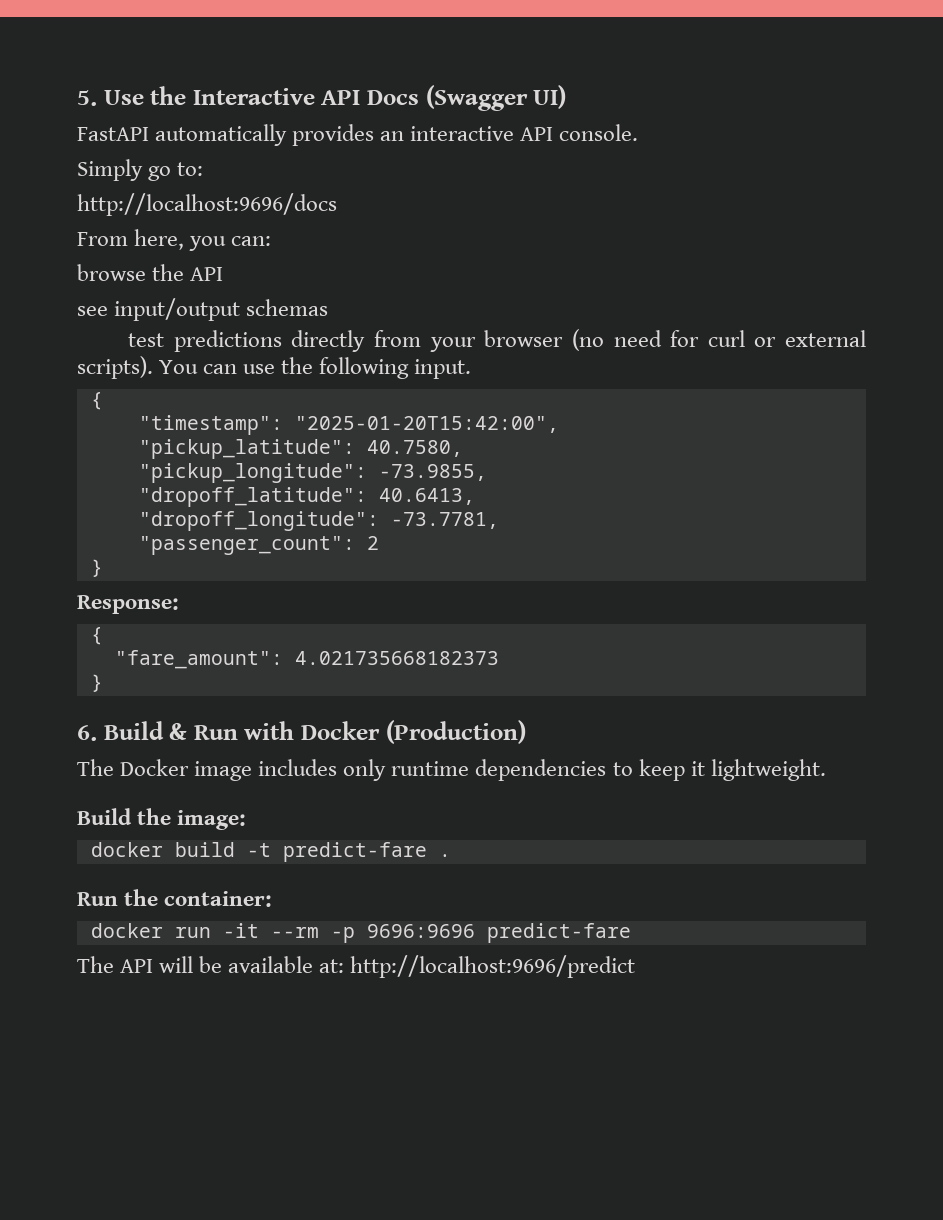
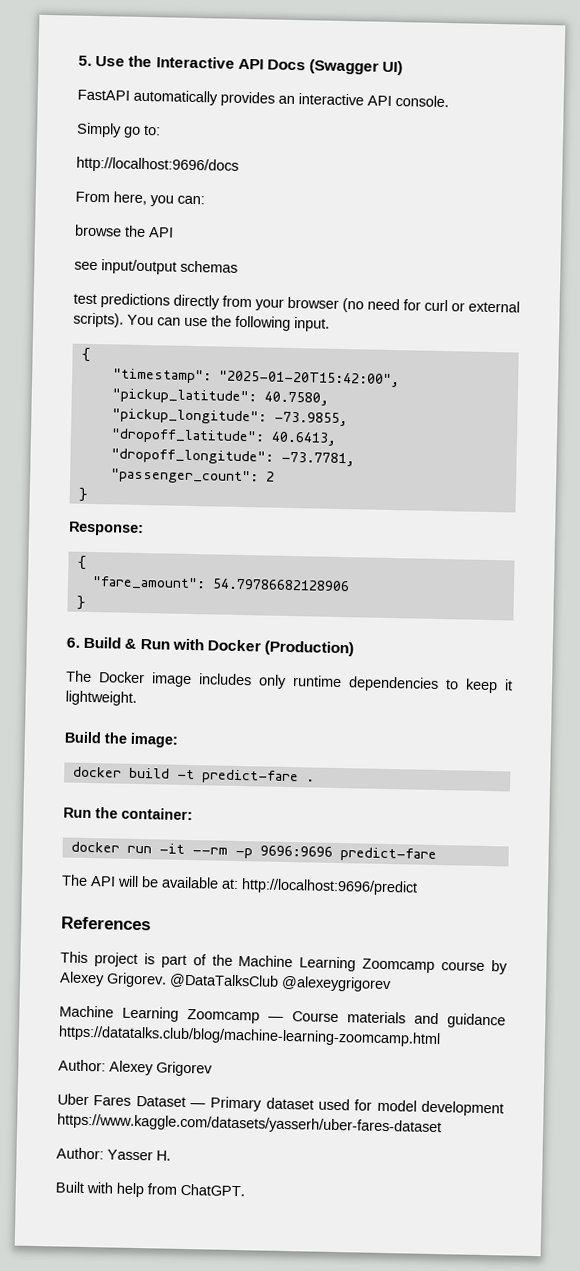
[294,651,499,665] 4.021735668182373 -> [211,578,350,592] 54.79786682128906
(636, 966) none -> [61,916,151,931] [60,951,508,975] [59,971,392,993] [59,1005,506,1029] [58,1025,441,1048] [58,1059,213,1077] [57,1093,504,1117] [57,1113,442,1136] [56,1147,171,1161] [55,1181,245,1198] // References // This project is part of the Machine Learning Zoomcamp course by Alexey Grigorev. @DataTalksClub @alexeygrigorev // Machine Learning Zoomcamp — Course materials and guidance https://datatalks.club/blog/machine-learning-zoomcamp.html // Author: Alexey Grigorev // Uber Fares Dataset — Primary dataset used for model development https://www.kaggle.com/datasets/yasserh/uber-fares-dataset // Author: Yasser H. // Built with help from ChatGPT.

